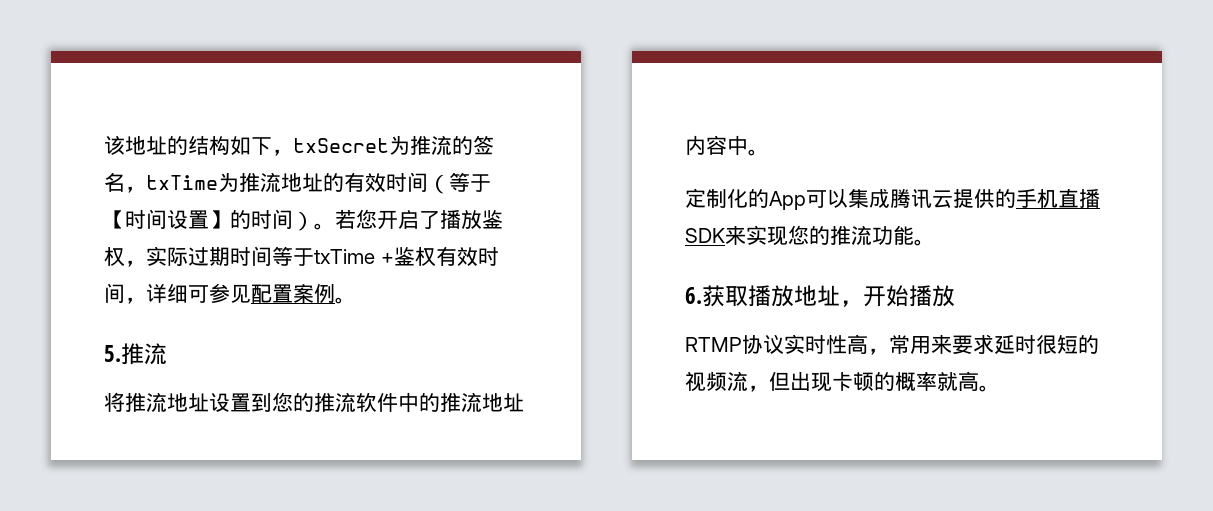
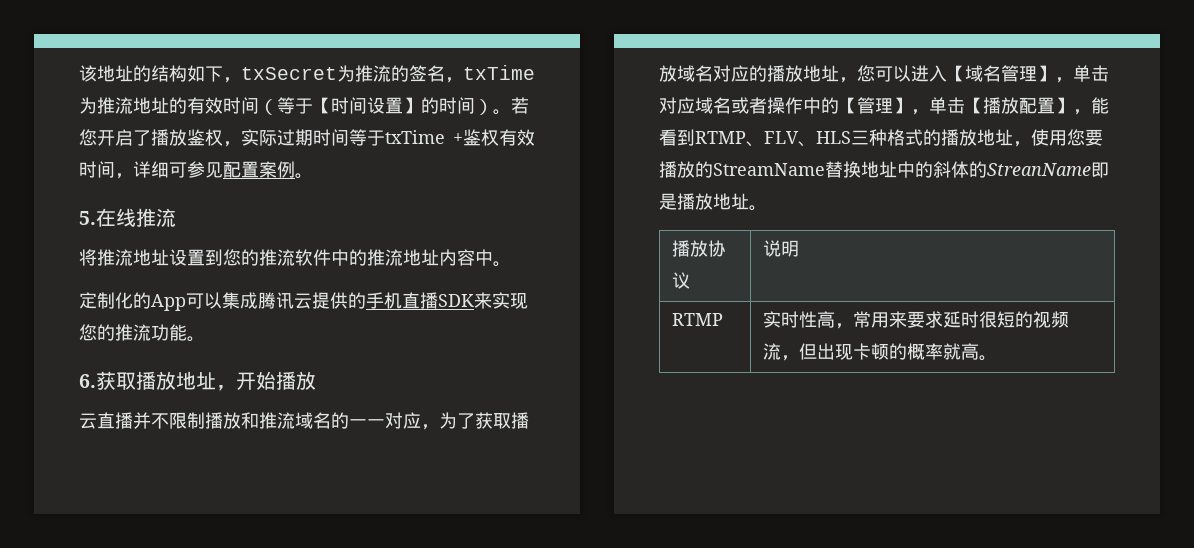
(121, 353) none -> [96,208,136,227] 在线
[685,337,742,352] RTMP -> [79,412,529,430] [659,65,1109,83] [659,97,1109,115] [659,129,1103,147] [659,161,1109,178] [659,193,767,211] [671,240,708,257] 云直播并不限制播放和推流域名的一一对应，为了获取播放域名对应的播放地址，您可以进入【域名管理】，单击对应域名或者操作中的【管理】，单击【播放配置】，能看到RTMP、FLV、HLS三种格式的播放地址，使用您要播放的StreamName替换地址中的斜体的StreanName即是播放地址。 // 播放
(784, 344) none -> [762,240,799,257] [671,313,723,326] | 说明 // RTMP |

